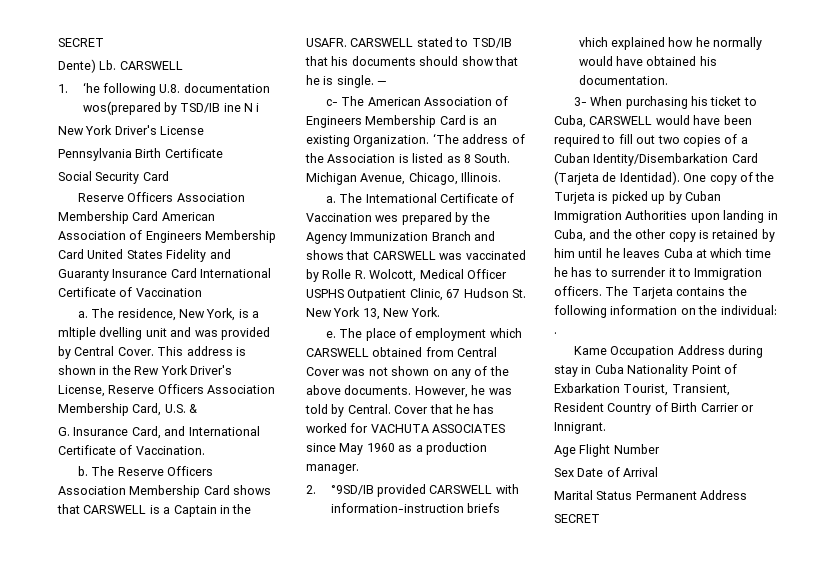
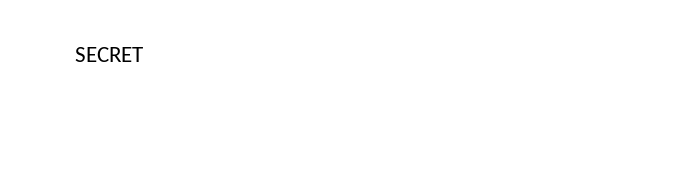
[58,38,104,47] [58,59,183,73] [58,82,270,96] [82,101,260,115] [58,125,205,135] [58,148,223,161] [58,171,169,184] [77,192,245,202] [58,211,215,224] [58,230,277,243] [58,249,231,262] [58,268,272,281] [58,287,202,297] [77,308,260,321] [58,327,270,340] [58,346,246,359] [58,365,232,375] [58,384,276,397] [58,403,198,416] [58,426,260,439] [58,445,205,455] [77,466,213,476] [58,485,272,498] [57,504,252,517] [306,37,512,48] [305,56,518,66] [306,75,388,88] [325,96,509,106] [306,115,497,128] [306,133,525,147] [305,153,511,163] [306,172,502,185] [325,193,515,203] [306,212,490,225] [306,231,496,244] [306,250,526,260] [306,269,507,282] [306,288,526,301] [306,307,440,320] [325,328,522,341] [306,347,498,357] [306,366,509,379] [306,385,512,398] [305,404,495,417] [306,423,506,433] [306,442,487,455] [306,464,359,474] [306,484,519,497] [330,503,500,513] [578,37,763,50] [578,56,717,66] [578,75,668,85] [573,96,757,109] [554,115,752,128] [554,134,748,147] [554,153,758,166] [554,171,775,185] [554,191,721,204] [554,210,778,223] [554,229,775,242] [554,248,771,258] [554,267,763,280] [554,286,747,299] [554,305,777,318] [554,332,557,334] [573,345,763,358] [554,364,737,377] [554,383,730,396] [554,402,754,415] [554,422,606,434] [554,444,660,457] [554,467,659,477] [554,490,748,500] [554,514,600,523] SECRET // Dente) Lb. CARSWELL // 1. ‘he following U.8. documentation wos(prepared by TSD/IB ine N i // New York Driver's License // Pennsylvania Birth Certificate // Social Security Card // Reserve Officers Association Membership Card American Association of Engineers Membership Card United States Fidelity and Guaranty Insurance Card International Certificate of Vaccination // a. The residence, New York, is a mltiple dvelling unit and was provided by Central Cover. This address is shown in the Rew York Driver's License, Reserve Officers Association Membership Card, U.S. & // G. Insurance Card, and International Certificate of Vaccination. // b. The Reserve Officers Association Membership Card shows that CARSWELL is a Captain in the USAFR. CARSWELL stated to TSD/IB that his documents should show that he is single. — // c- The American Association of Engineers Membership Card is an existing Organization. ‘The address of the Association is listed as 8 South. Michigan Avenue, Chicago, Illinois. // a. The Intemational Certificate of Vaccination wes prepared by the Agency Immunization Branch and shows that CARSWELL was vaccinated by Rolle R. Wolcott, Medical Officer USPHS Outpatient Clinic, 67 Hudson St. New York 13, New York. // e. The place of employment which CARSWELL obtained from Central Cover was not shown on any of the above documents. However, he was told by Central. Cover that he has worked for VACHUTA ASSOCIATES since May 1960 as a production manager. // 2. °9SD/IB provided CARSWELL with information-instruction briefs vhich explained how he normally would have obtained his documentation. // 3- When purchasing his ticket to Cuba, CARSWELL would have been required to fill out two copies of a Cuban Identity/Disembarkation Card (Tarjeta de Identidad). One copy of the Turjeta is picked up by Cuban Immigration Authorities upon landing in Cuba, and the other copy is retained by him until he leaves Cuba at which time he has to surrender it to Immigration officers. The Tarjeta contains the following information on the individual: . // Kame Occupation Address during stay in Cuba Nationality Point of Exbarkation Tourist, Transient, Resident Country of Birth Carrier or Innigrant. // Age Flight Number // Sex Date of Arrival // Marital Status Permanent Address // SECRET -> [75,47,143,62] SECRET

